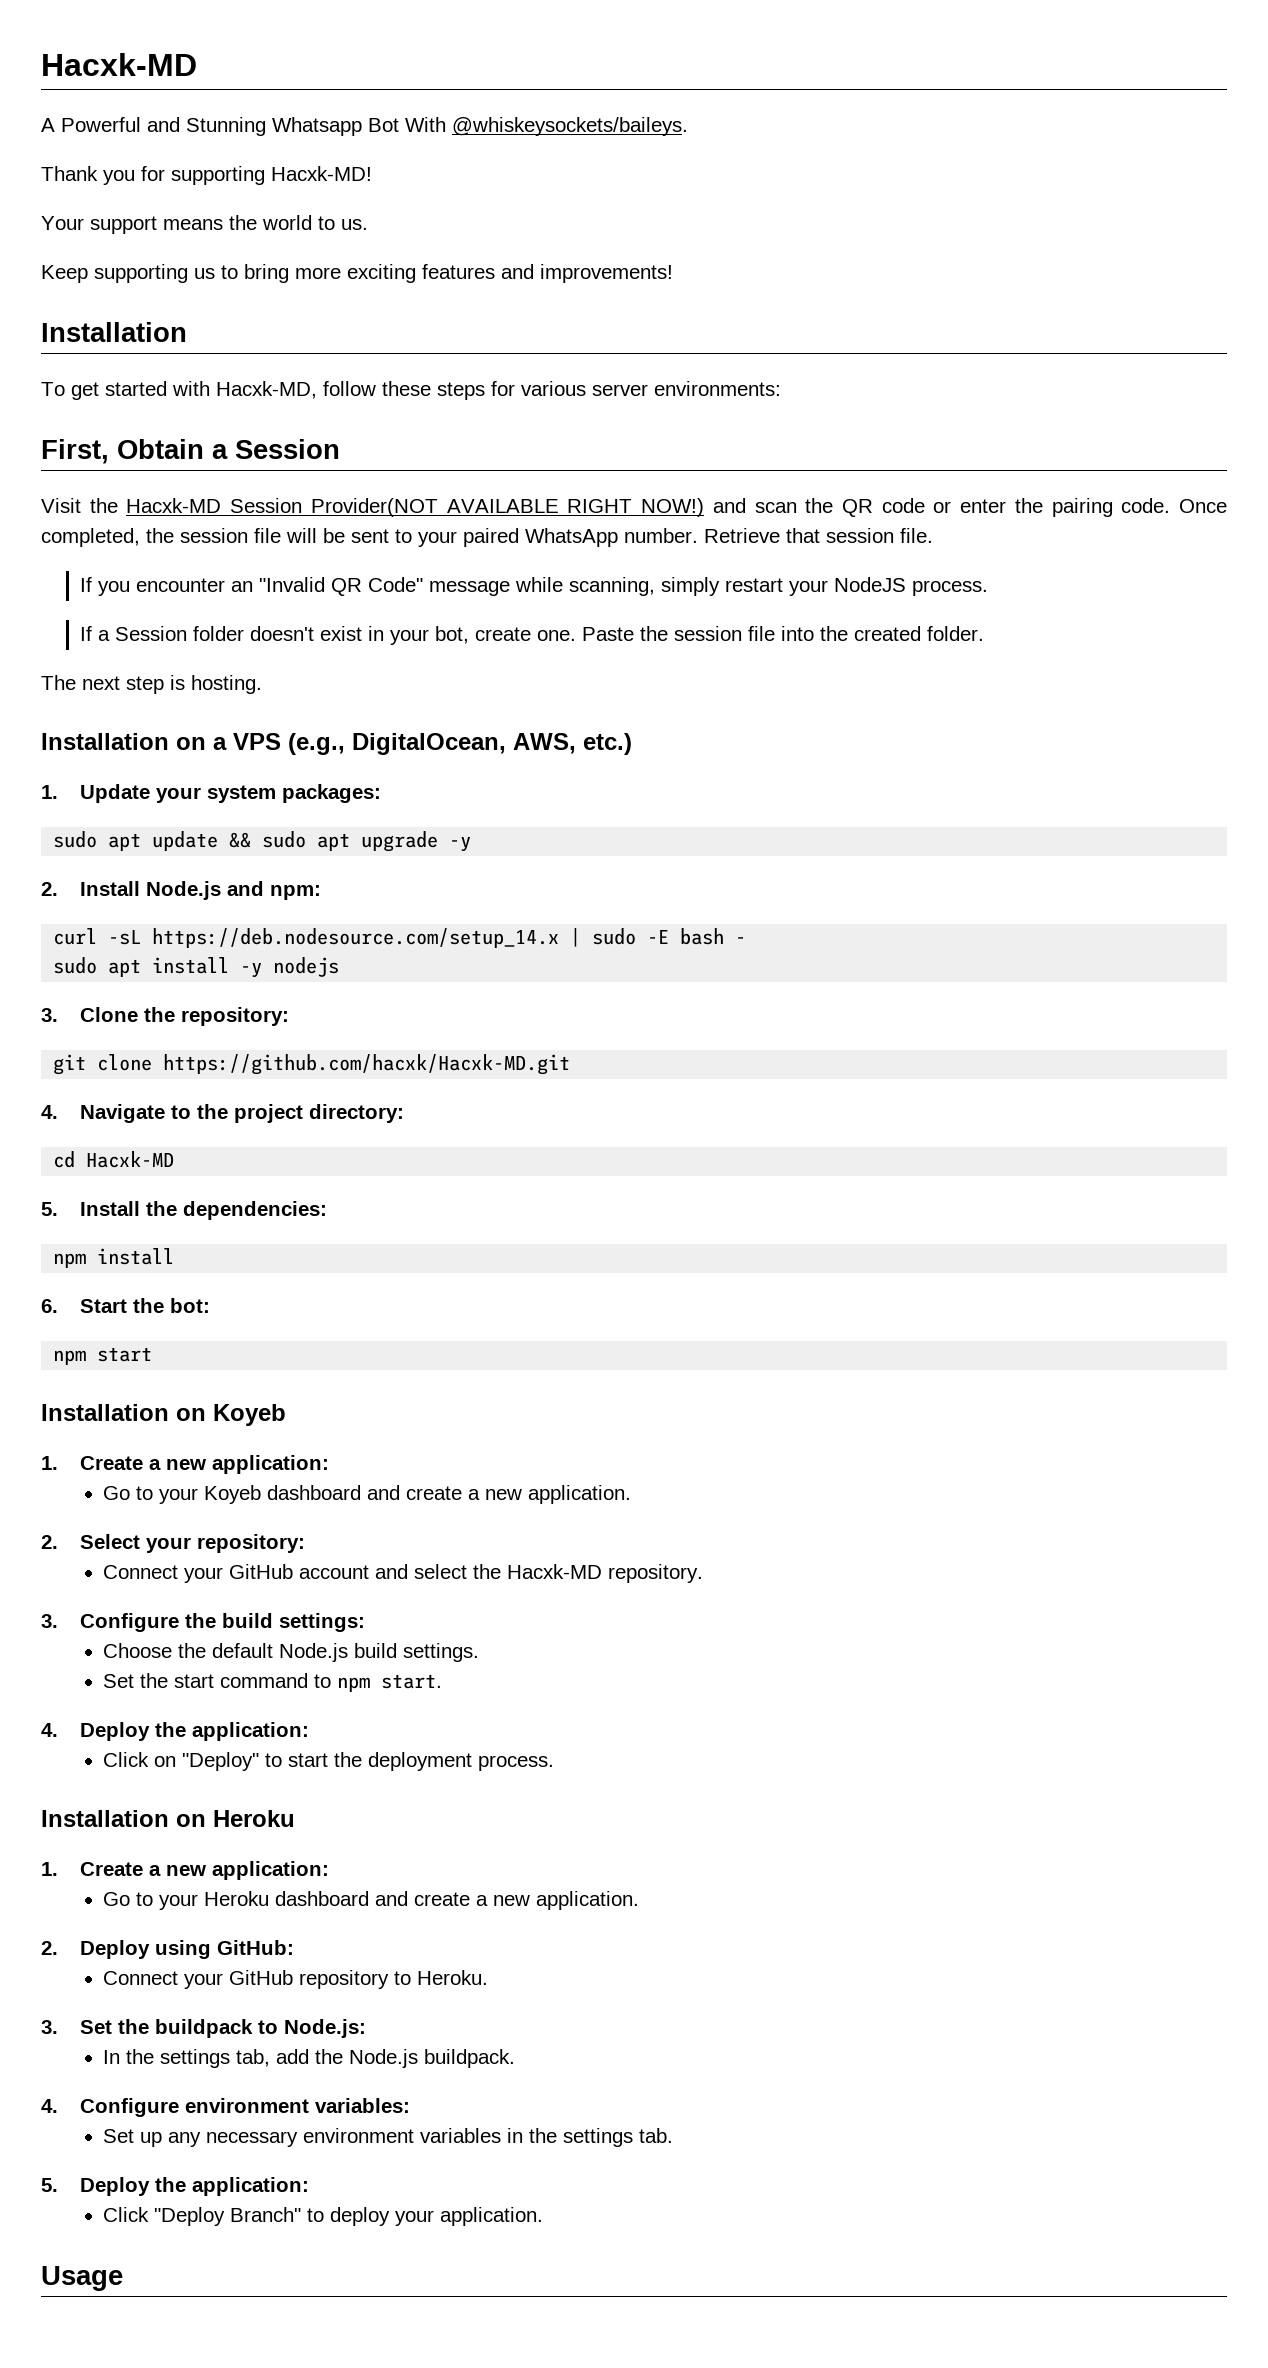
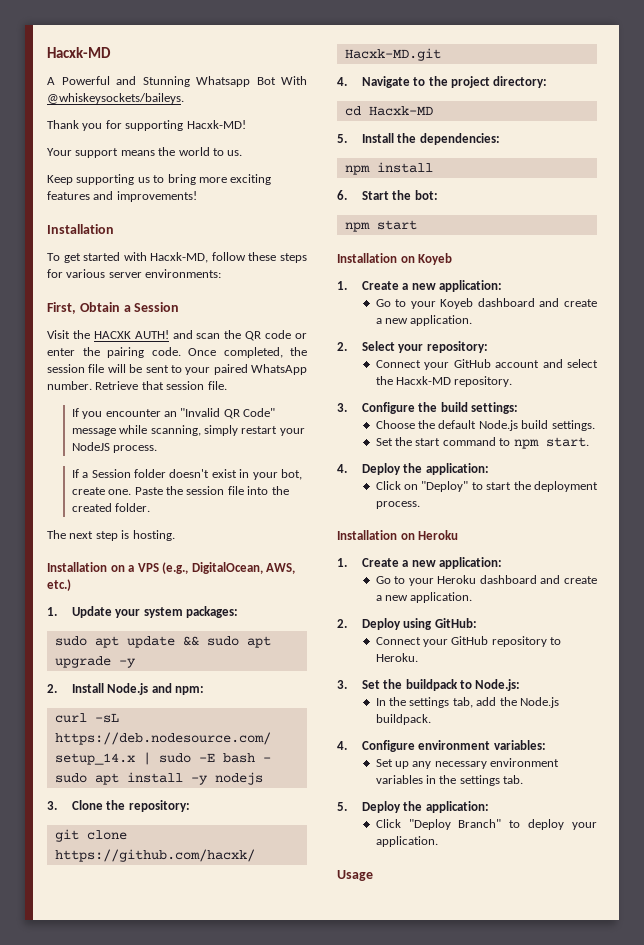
[126,498,705,517] Hacxk-MD Session Provider(NOT AVAILABLE RIGHT NOW!) -> [93,330,169,339] HACXK AUTH!

